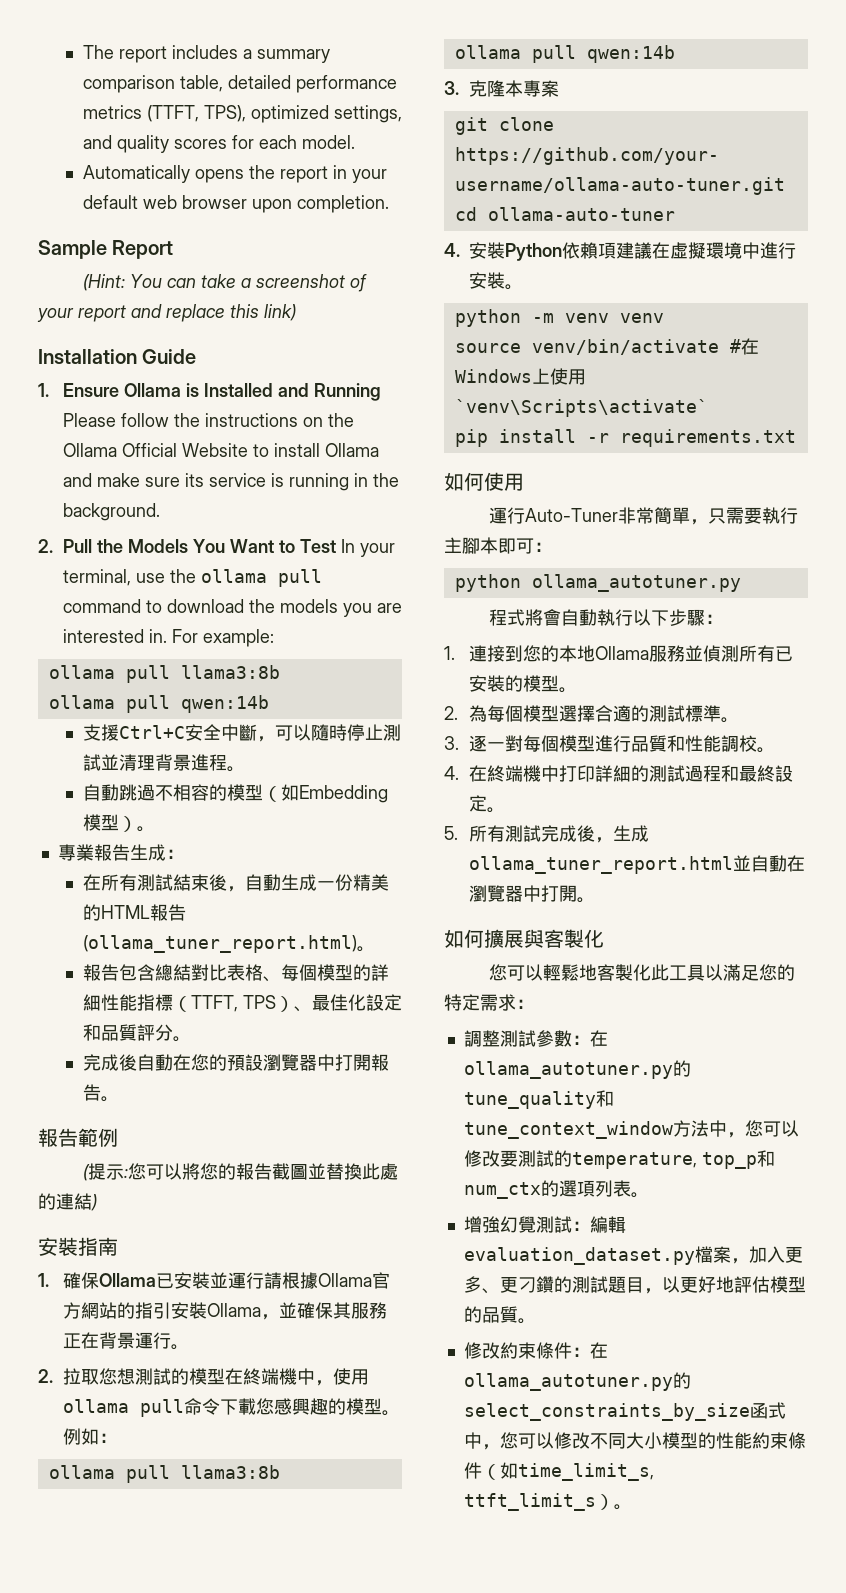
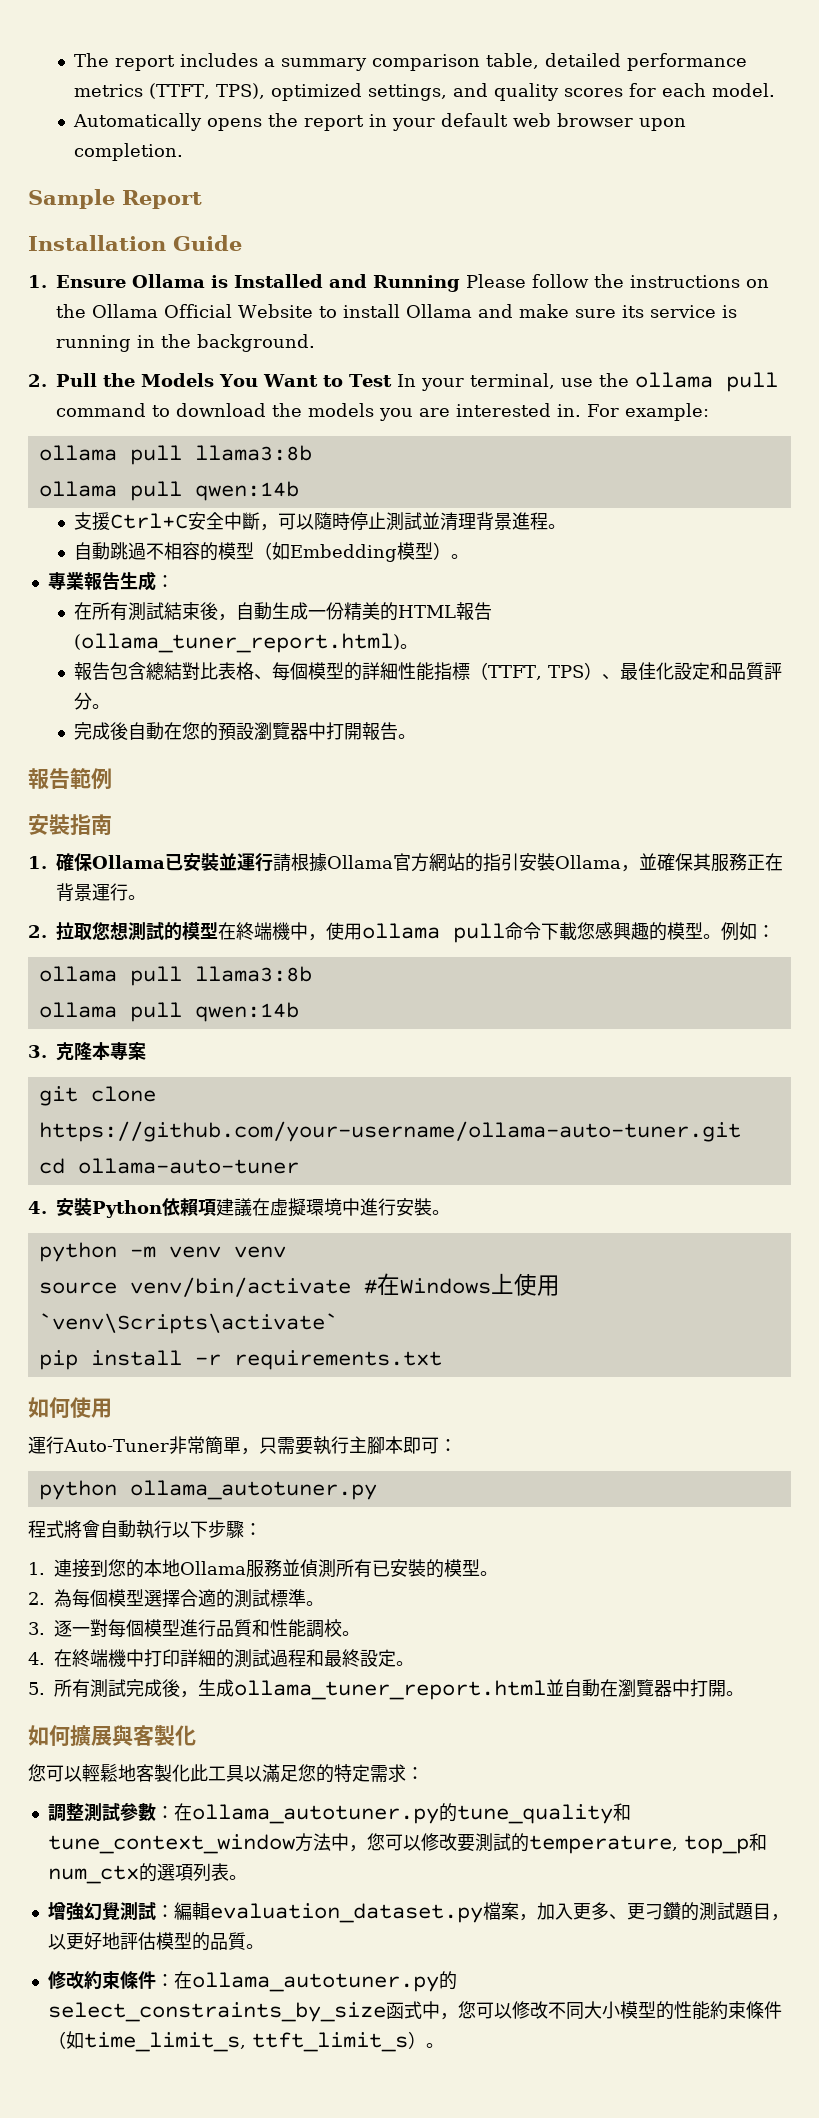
[83,274,368,292] [37,304,296,322] // (Hint: You can take a screenshot of your report and replace this link) -> (202, 199) none
[83,1163,399,1181] [38,1193,97,1211] // (提示:您可以將您的報告截圖並替換此處的連結) -> (112, 778) none

